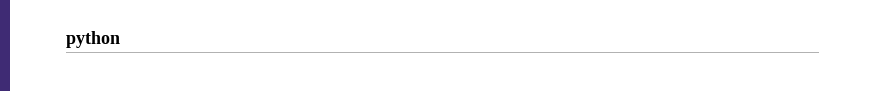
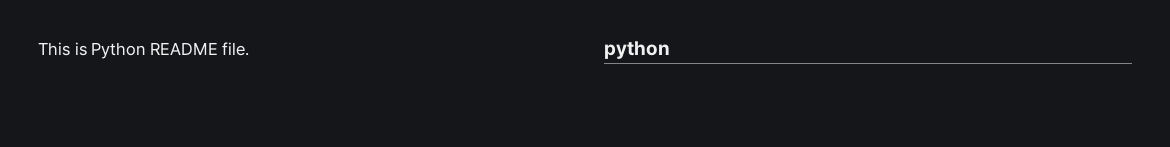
(66, 39) none -> [38,42,250,59] This is Python README file. //

